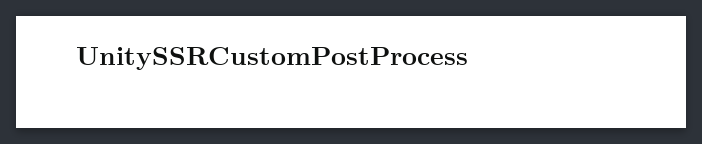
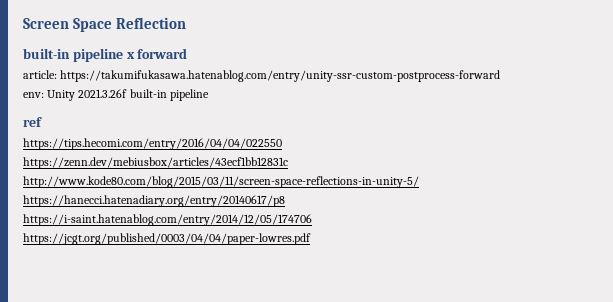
[76,47,468,70] UnitySSRCustomPostProcess -> [23,17,187,32] [23,48,188,62] [23,70,501,82] [23,89,209,101] [23,117,42,127] [23,138,282,150] [23,157,288,169] [23,176,419,188] [23,195,285,207] [23,214,312,226] [23,233,311,245] Screen Space Reflection // built-in pipeline x forward // article: https://takumifukasawa.hatenablog.com/entry/unity-ssr-custom-postprocess-forward // env: Unity 2021.3.26f built-in pipeline // ref // https://tips.hecomi.com/entry/2016/04/04/022550 // https://zenn.dev/mebiusbox/articles/43ecf1bb12831c // http://www.kode80.com/blog/2015/03/11/screen-space-reflections-in-unity-5/ // https://hanecci.hatenadiary.org/entry/20140617/p8 // https://i-saint.hatenablog.com/entry/2014/12/05/174706 // https://jcgt.org/published/0003/04/04/paper-lowres.pdf

